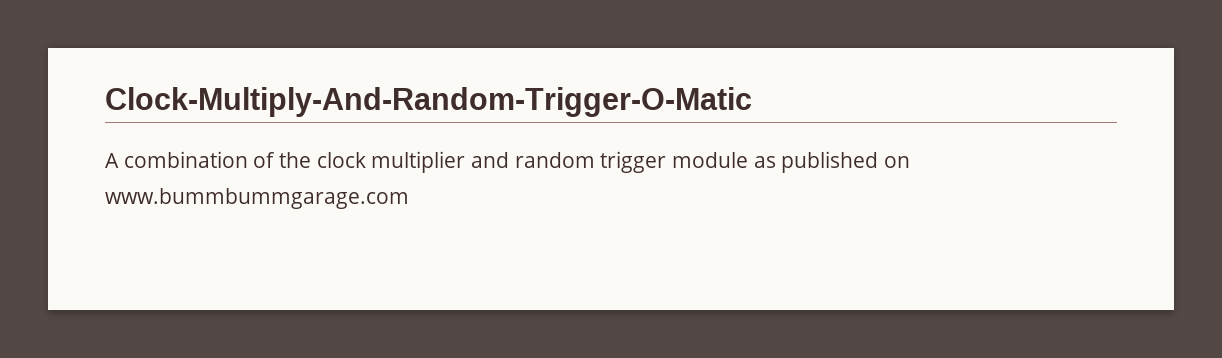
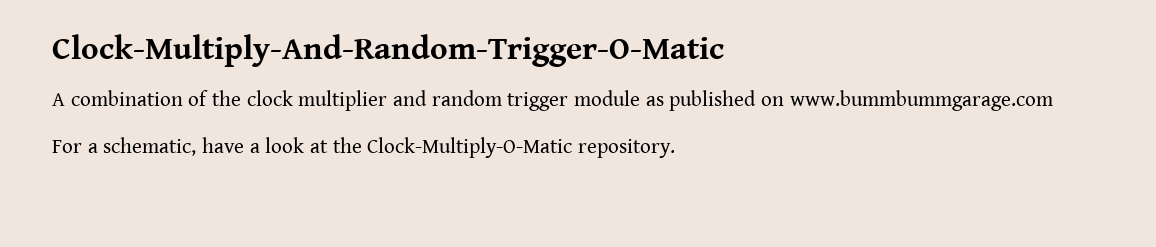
(409, 198) none -> [52,137,676,158] // For a schematic, have a look at the Clock-Multiply-O-Matic repository.

